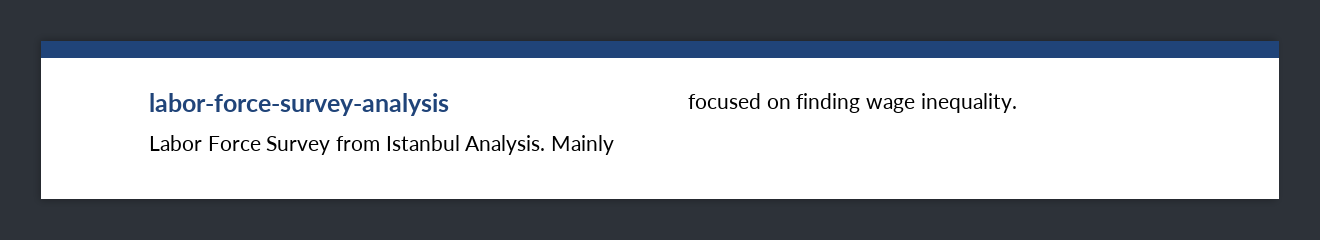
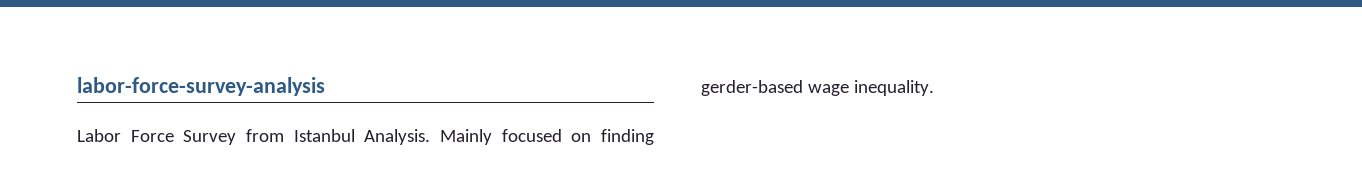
(861, 103) none -> [701,80,803,96] gerder-based

